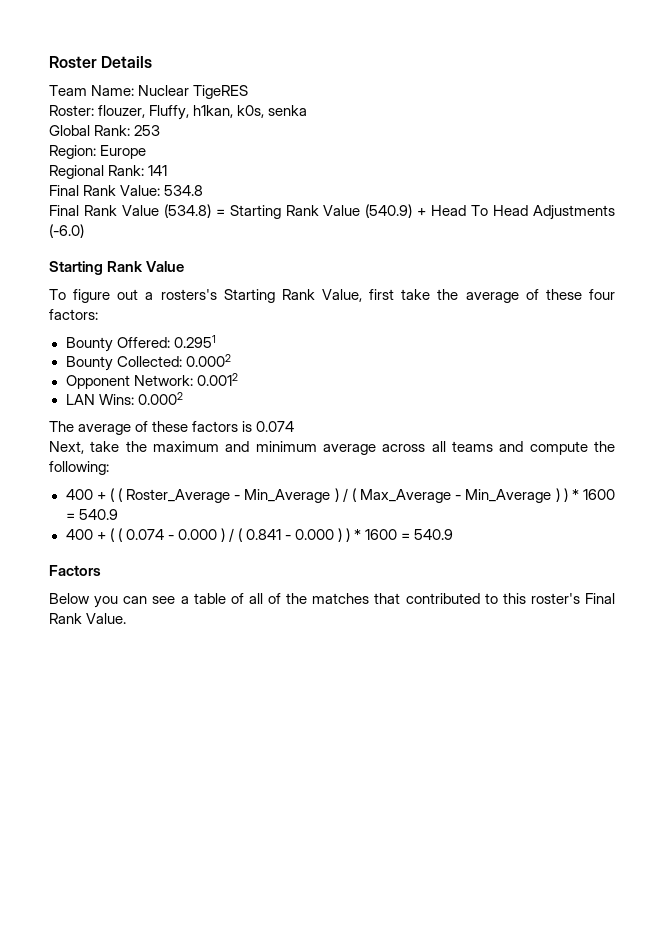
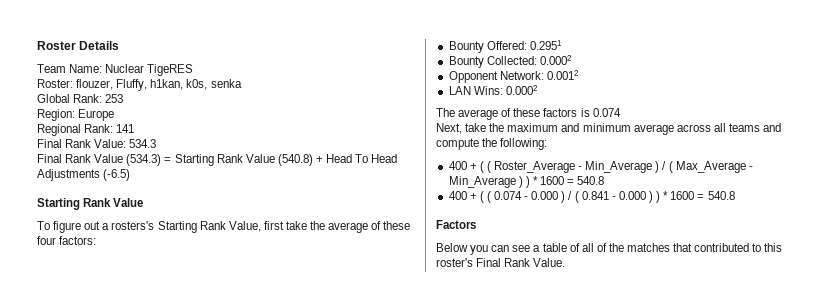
[164,185,204,196] 534.8 -> [129,139,157,148] 534.3
[163,204,211,218] (534.8) -> [126,154,162,166] (534.3)
[365,204,413,218] (540.9) -> [277,154,313,166] (540.8)
[49,224,84,238] (-6.0) -> [103,169,131,181] (-6.5)
[78,509,118,520] 540.9 -> [577,176,605,185] 540.8
[414,529,454,540] 540.9 -> [707,191,735,200] 540.8

